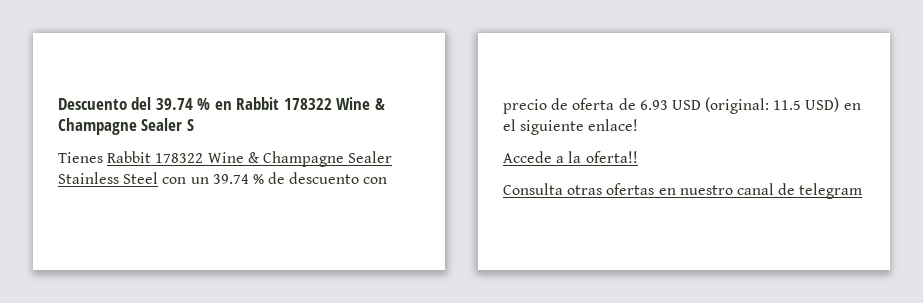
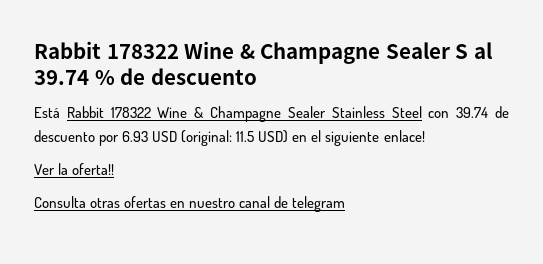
[58,97,232,110] Descuento del 39.74 % en -> (34, 50) none
[58,152,103,163] // Tienes -> [473,42,492,59] [34,68,257,85] [34,107,60,118] al 39.74 % de descuento // Está
[190,172,388,184] [503,98,636,114] un 39.74 % de descuento con precio de oferta de -> [456,106,509,118] [34,130,120,146] 39.74 de descuento por
[503,151,565,163] Accede a -> [34,164,55,175] Ver

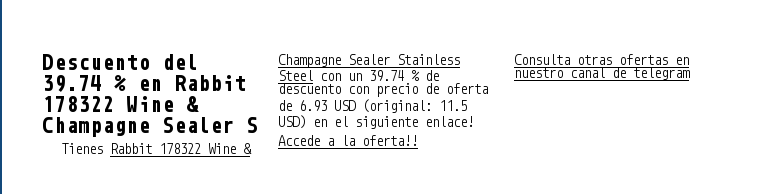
(34, 50) none -> [42,54,198,70] [42,75,162,92] Descuento del 39.74 % en
[473,42,492,59] [34,68,257,85] [34,107,60,118] al 39.74 % de descuento // Está -> [60,143,103,154] // Tienes
[456,106,509,118] [34,130,120,146] 39.74 de descuento por -> [348,70,439,81] [278,83,488,97] [278,100,292,111] un 39.74 % de descuento con precio de oferta de
[34,164,55,175] Ver -> [278,135,334,146] Accede a

